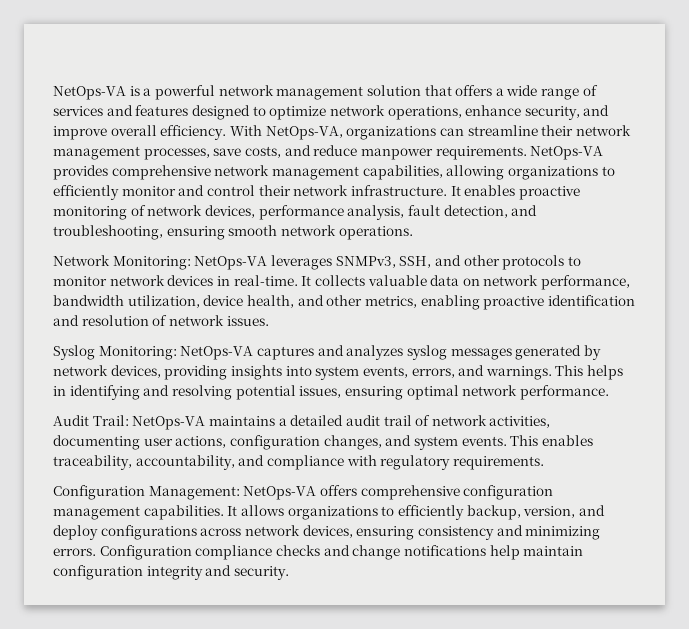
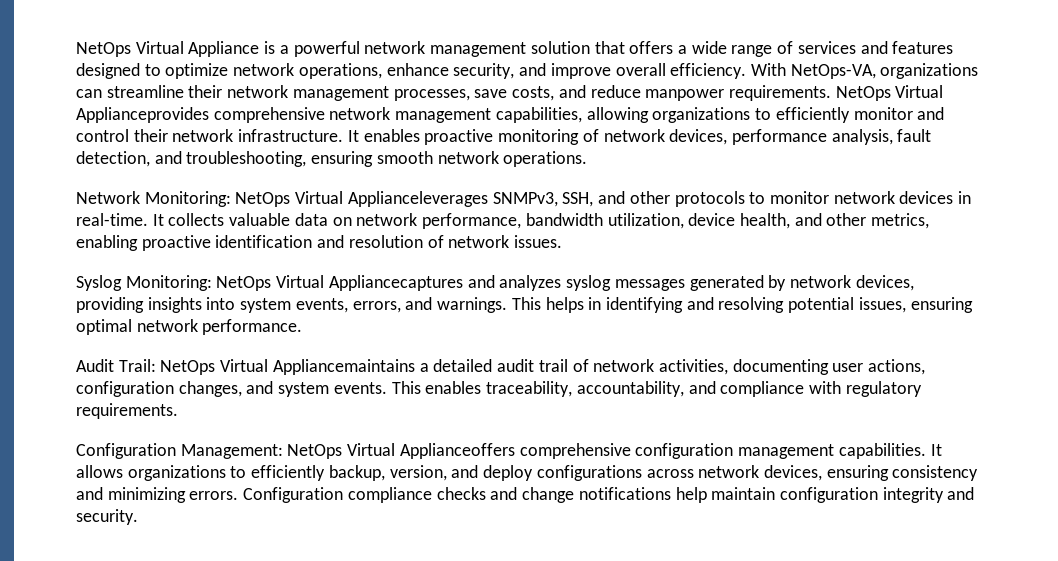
[53,86,126,100] NetOps-VA -> [76,41,260,57] NetOps Virtual Appliance
[530,146,604,160] [53,165,108,180] NetOps-VA provides -> [835,85,944,101] [76,107,209,123] NetOps Virtual Applianceprovides
[194,255,332,270] NetOps-VA leverages -> [235,191,488,207] NetOps Virtual Applianceleverages
[180,346,314,360] NetOps-VA captures -> [216,275,463,291] NetOps Virtual Appliancecaptures
[132,416,275,430] NetOps-VA maintains -> [160,359,415,375] NetOps Virtual Appliancemaintains
[243,485,357,500] NetOps-VA offers -> [287,443,515,459] NetOps Virtual Applianceoffers

